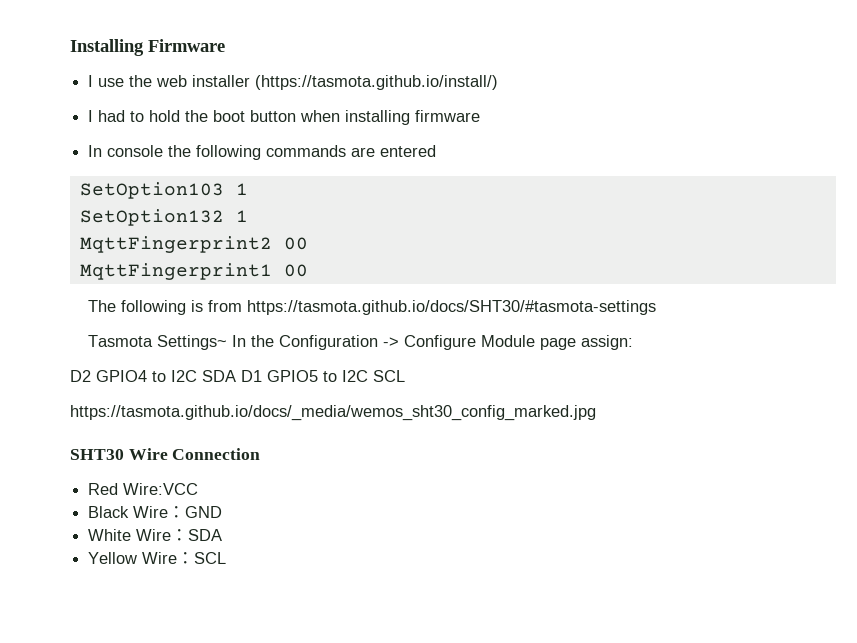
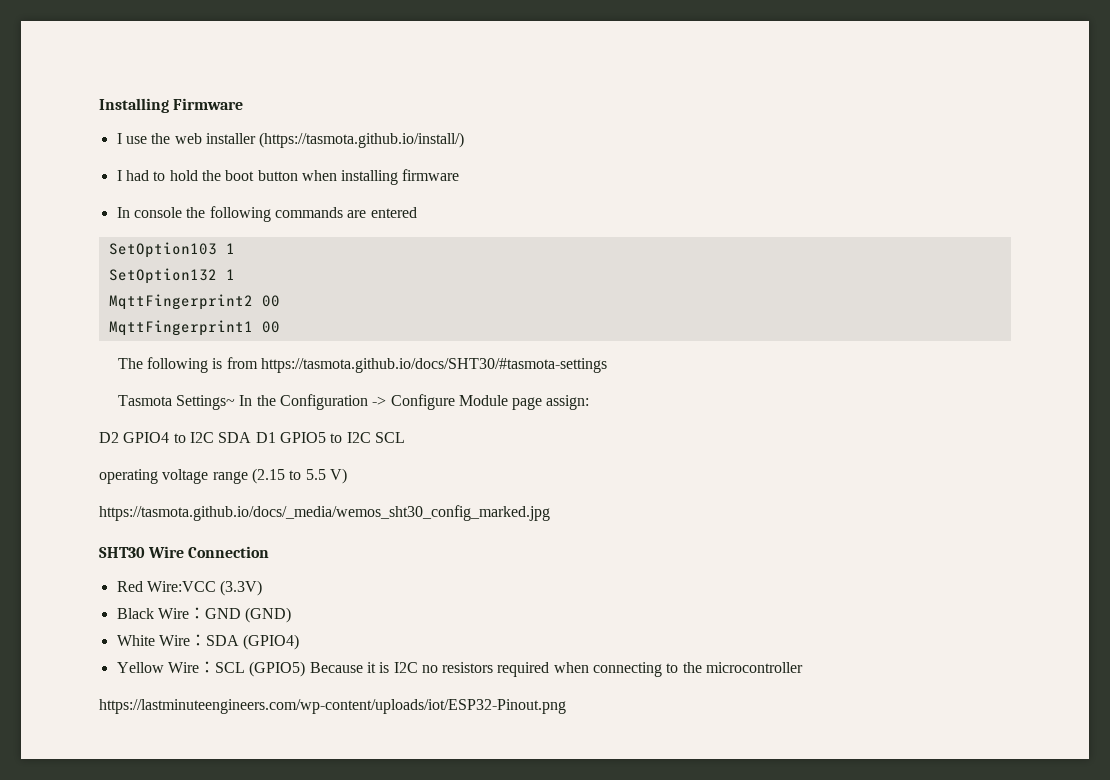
(405, 376) none -> [99,468,347,484] // operating voltage range (2.15 to 5.5 V)
(199, 489) none -> [220,580,263,596] (3.3V)
(223, 512) none -> [245,607,292,623] (GND)
(223, 535) none -> [243,634,300,650] (GPIO4)
(227, 558) none -> [249,661,804,677] [99,699,566,714] (GPIO5) Because it is I2C no resistors required when connecting to the microcontroller // https://lastminuteengineers.com/wp-content/uploads/iot/ESP32-Pinout.png

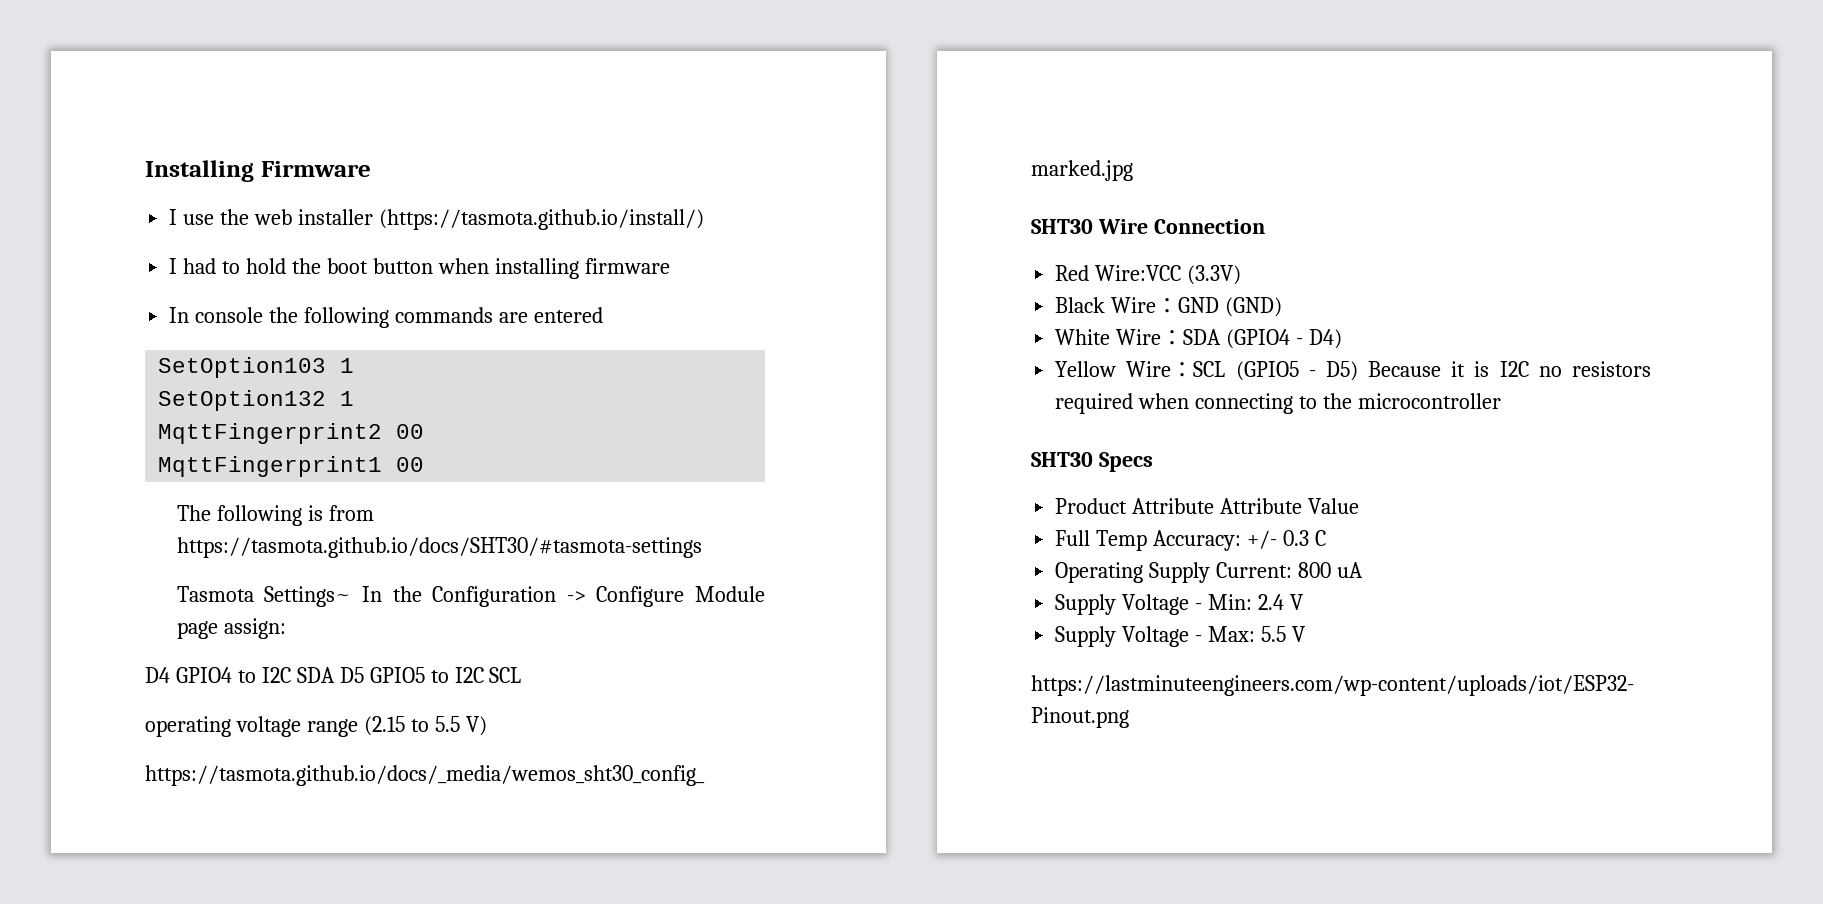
[99,432,119,443] D2 -> [145,667,170,683] D4
[255,432,276,443] D1 -> [339,667,364,683] D5
[243,634,300,650] (GPIO4) -> [1226,329,1342,349] (GPIO4 - D4)
[249,661,306,677] (GPIO5) -> [1235,361,1358,381] (GPIO5 - D5)
(804, 667) none -> [1031,452,1153,472] [1055,498,1360,514] [1055,530,1326,551] [1055,562,1363,583] [1055,594,1304,615] [1055,626,1306,647] // SHT30 Specs // Product Attribute Attribute Value // Full Temp Accuracy: +/- 0.3 C // Operating Supply Current: 800 uA // Supply Voltage - Min: 2.4 V // Supply Voltage - Max: 5.5 V

